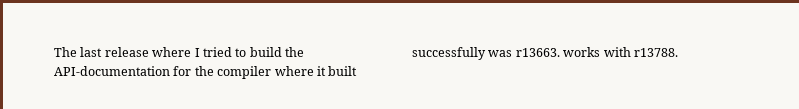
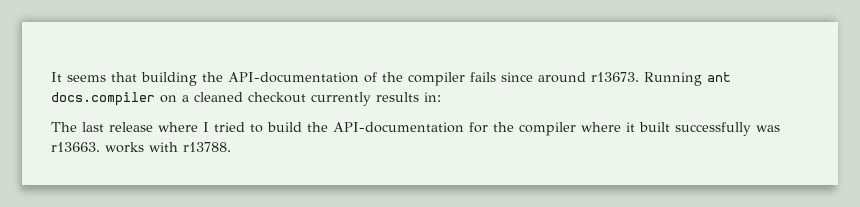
(54, 52) none -> [51,72,731,86] [51,92,441,106] It seems that building the API-documentation of the compiler fails since around r13673. Running ant docs.compiler on a cleaned checkout currently results in: //

